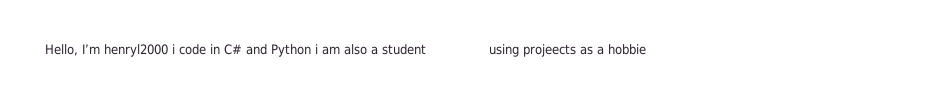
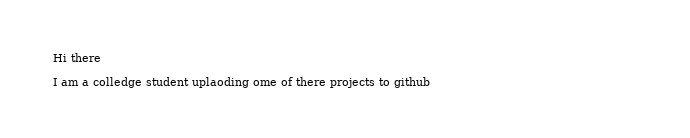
[45,44,646,57] Hello, I’m henryl2000 i code in C# and Python i am also a student using projeects as a hobbie -> [53,53,101,62] [53,77,430,88] Hi there // I am a colledge student uplaoding ome of there projects to github

